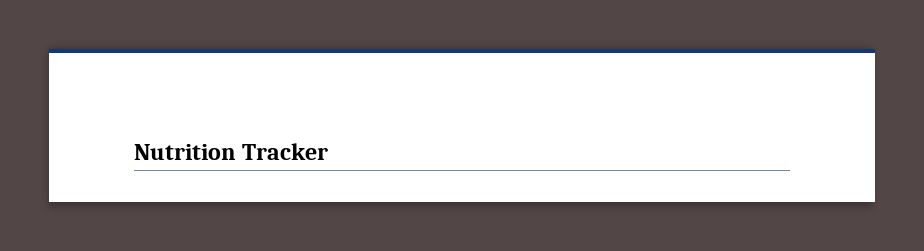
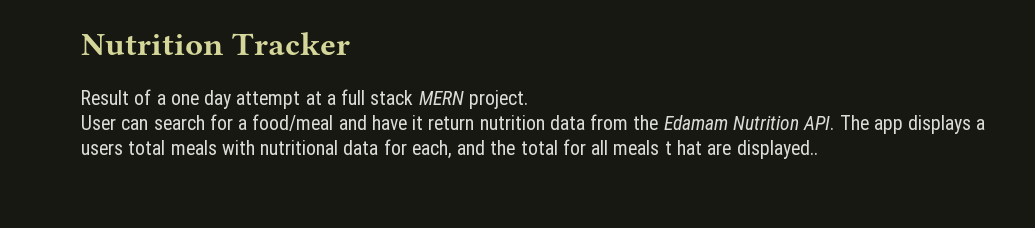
(329, 151) none -> [81,89,528,109] [81,114,986,134] [81,139,818,159] // Result of a one day attempt at a full stack MERN project. // User can search for a food/meal and have it return nutrition data from the Edamam Nutrition API. The app displays a users total meals with nutritional data for each, and the total for all meals t hat are displayed..

